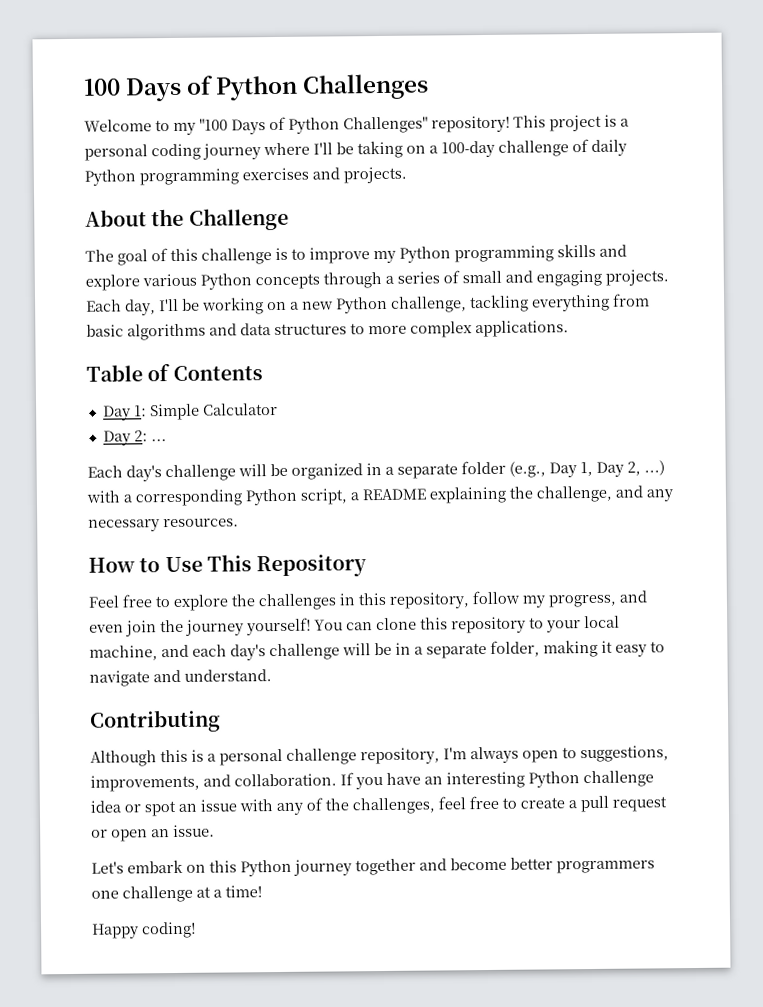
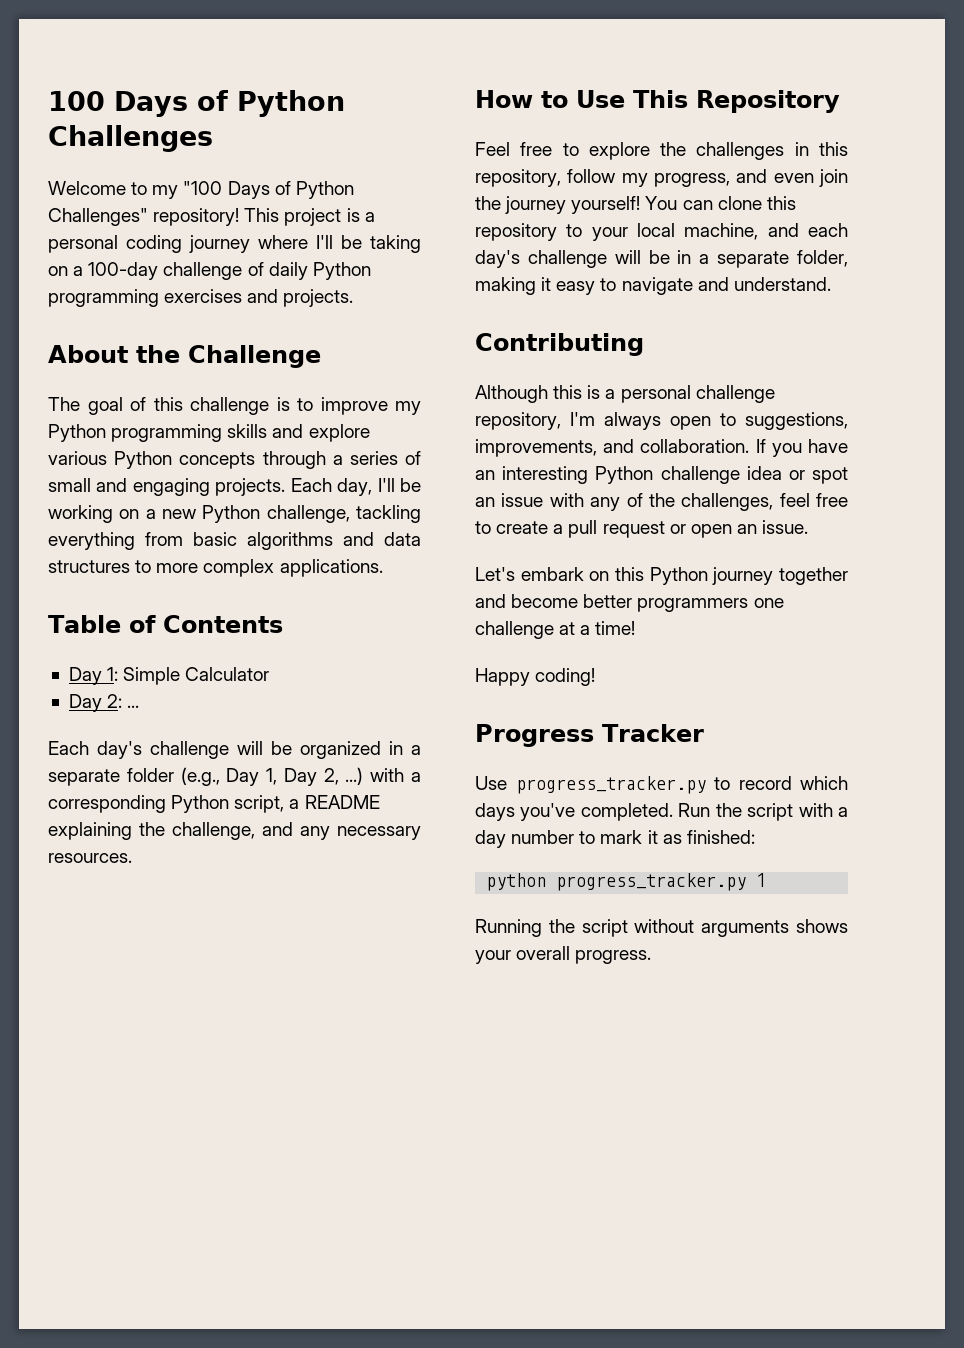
(196, 930) none -> [475,724,704,747] [475,776,848,794] [475,803,848,821] [475,830,755,848] [486,873,767,891] [475,919,848,937] [475,946,652,964] // Progress Tracker // Use progress_tracker.py to record which days you've completed. Run the script with a day number to mark it as finished: // python progress_tracker.py 1 // Running the script without arguments shows your overall progress.

